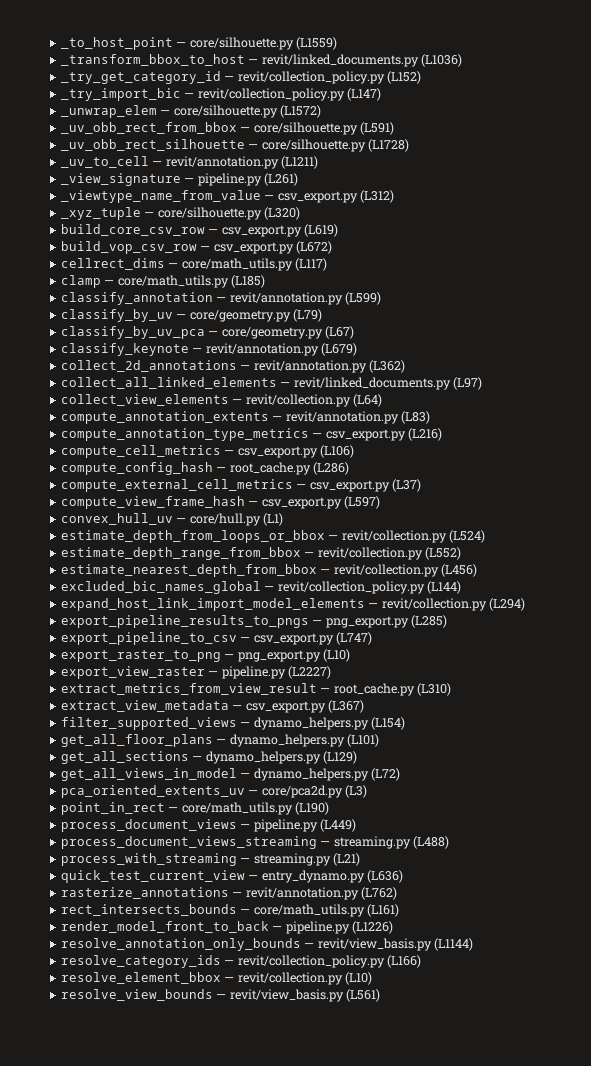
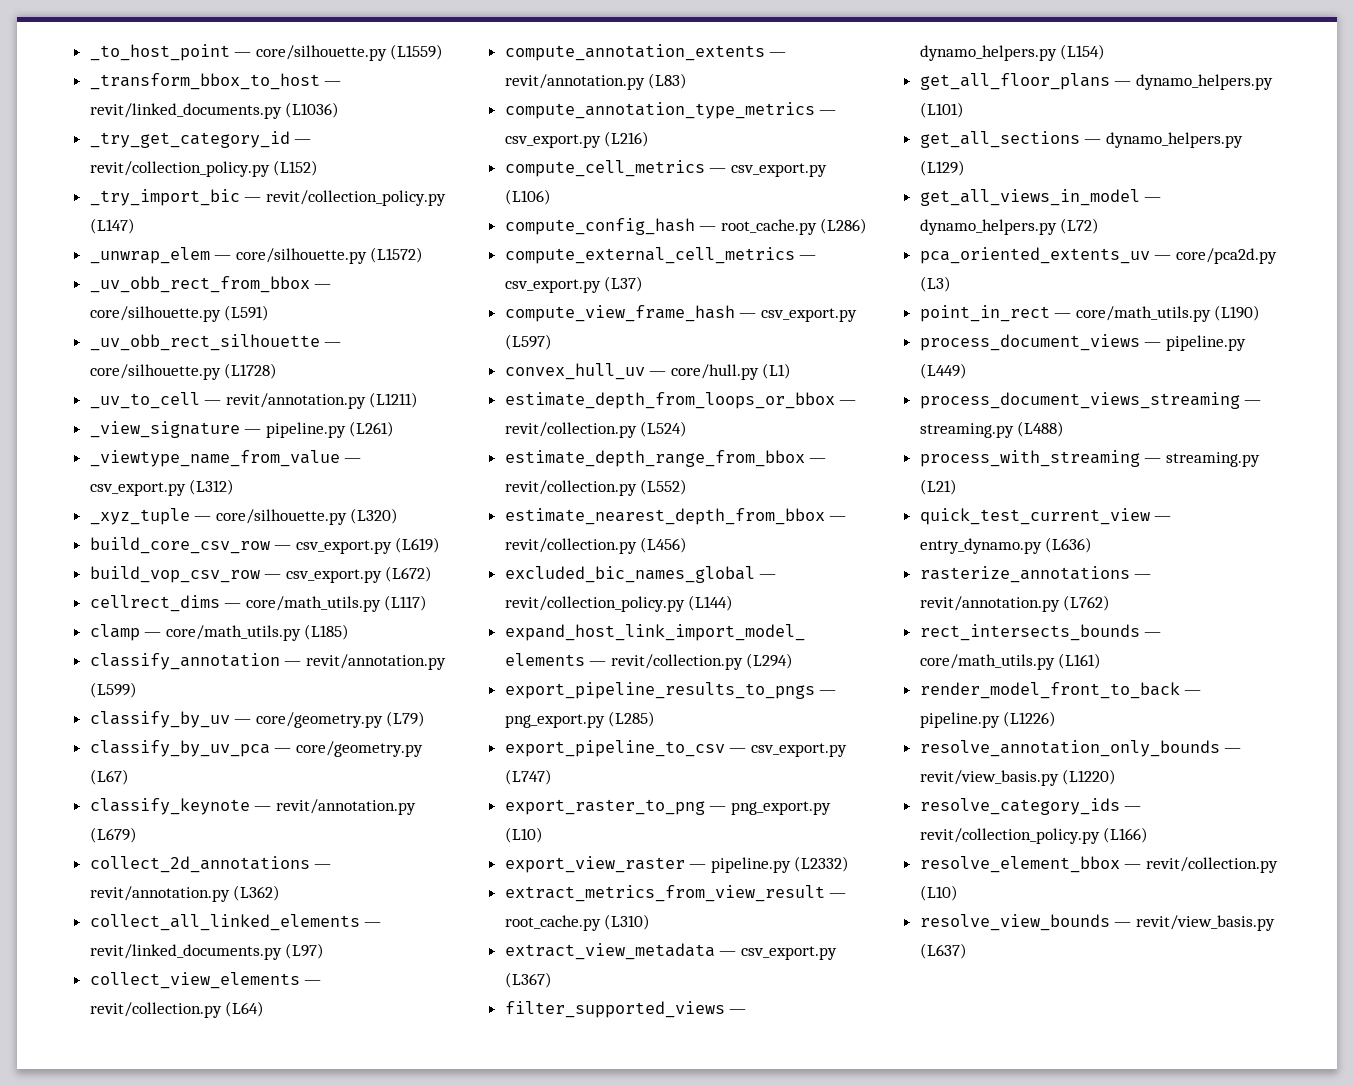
[287,666,331,679] (L2227) -> [794,856,850,872] (L2332)
[433,938,473,951] (L1144) -> [1062,769,1117,785] (L1220)
[345,989,380,1002] (L561) -> [919,943,967,959] (L637)

